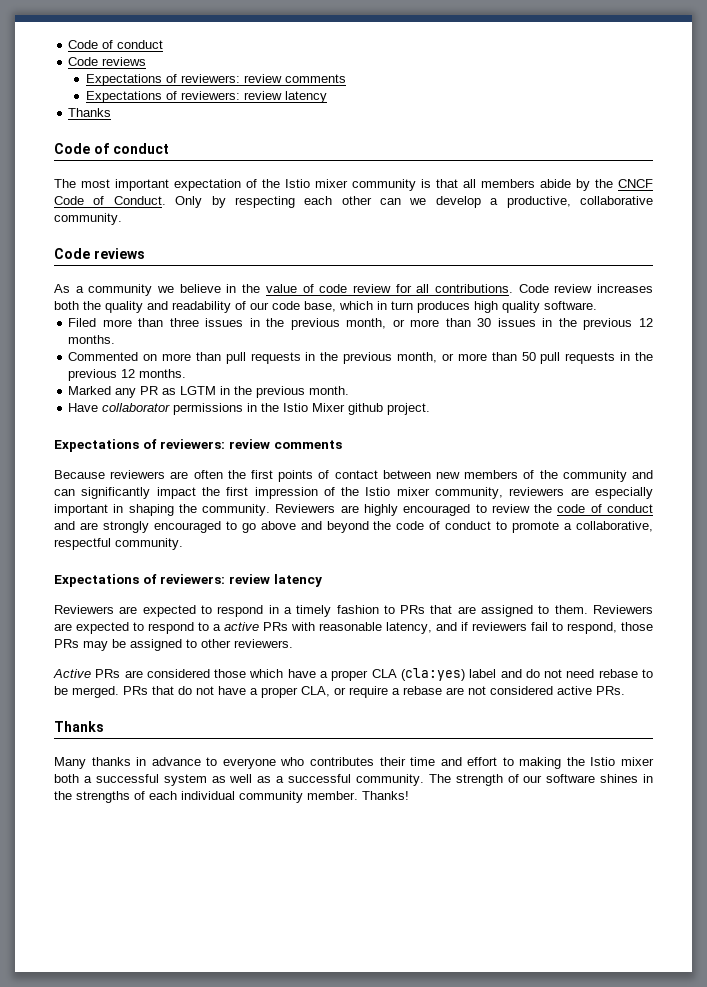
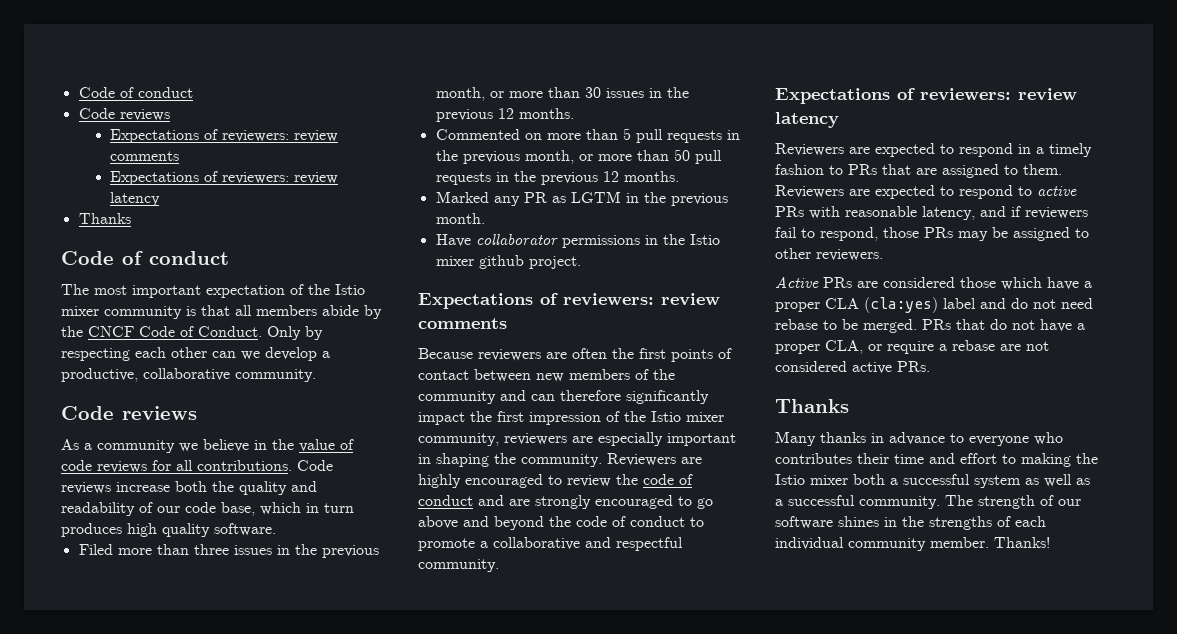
[352,284,391,293] review -> [97,461,147,473] reviews
[554,284,653,293] review increases -> [61,482,170,494] reviews increase
(221, 356) none -> [622,128,631,140] 5
[312,403,346,412] Mixer -> [435,256,474,266] mixer
(75, 492) none -> [560,390,621,401] therefore
[576,521,653,532] collaborative, -> [493,537,611,550] collaborative and
[213,624,221,631] a -> (1032, 191) none

